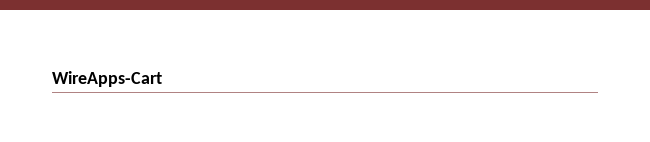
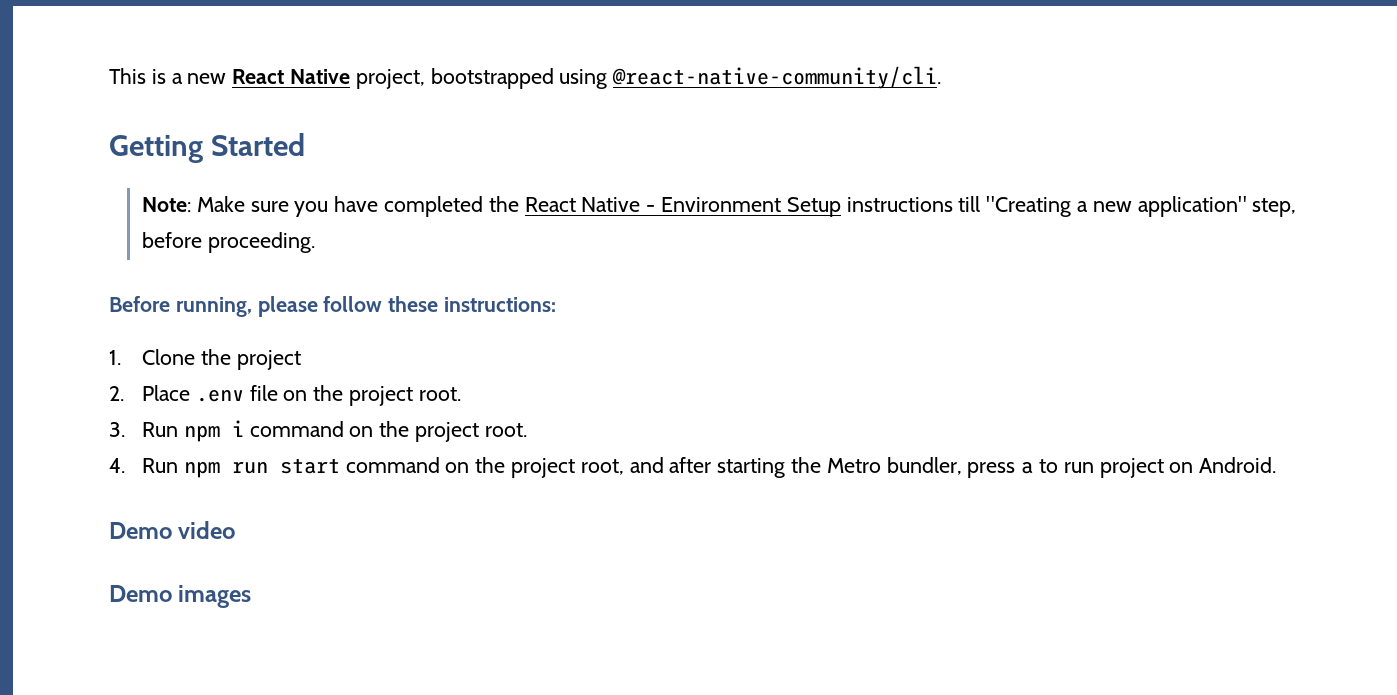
[52,71,162,87] WireApps-Cart -> [109,66,942,89] [109,133,306,163] [141,196,1297,217] [141,232,315,253] [109,296,557,317] [109,349,301,370] [109,385,461,406] [109,420,527,442] [109,457,1277,478] [109,521,236,539] [109,585,252,608] This is a new React Native project, bootstrapped using @react-native-community/cli. // Getting Started // Note: Make sure you have completed the React Native - Environment Setup instructions till "Creating a new application" step, before proceeding. // Before running, please follow these instructions: // 1. Clone the project // 2. Place .env file on the project root. // 3. Run npm i command on the project root. // 4. Run npm run start command on the project root, and after starting the Metro bundler, press a to run project on Android. // Demo video // Demo images

